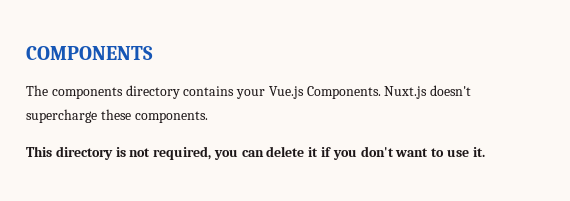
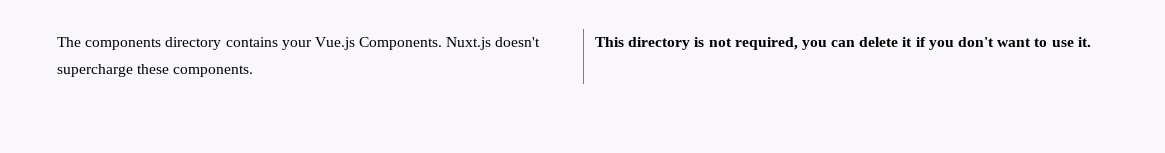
[26,46,153,60] COMPONENTS // -> (57, 42) none

